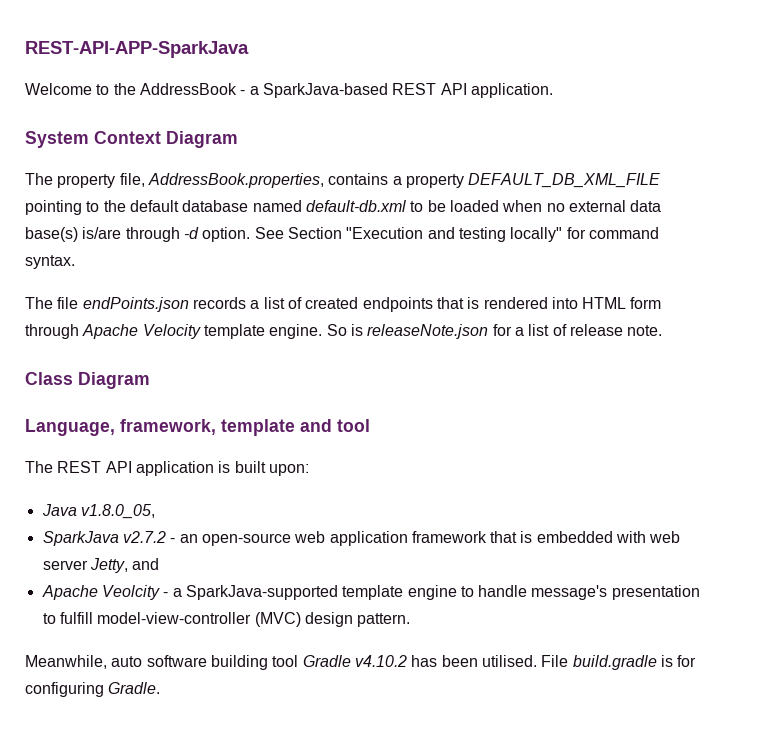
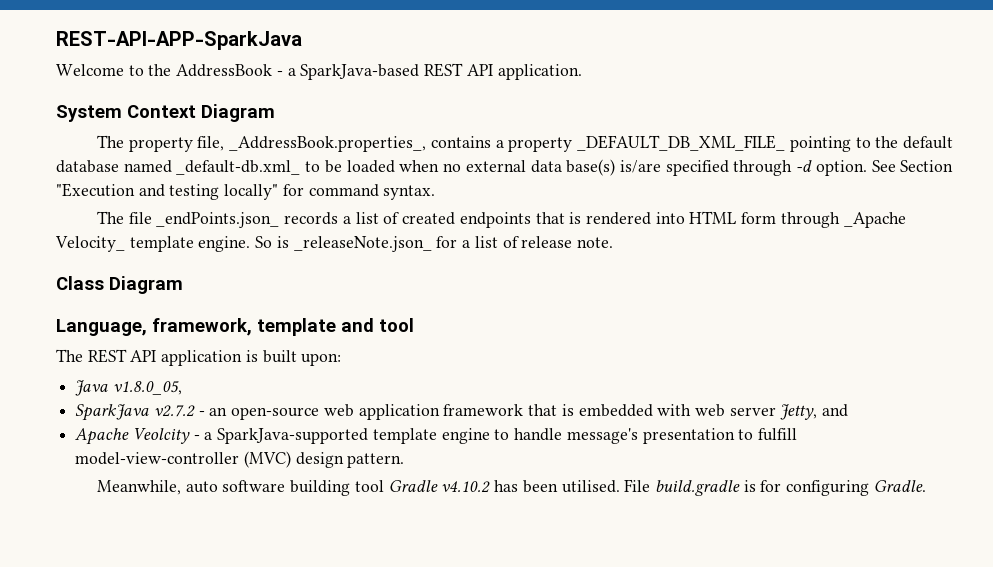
[147,173,324,188] AddressBook.properties, -> [229,136,427,152] _AddressBook.properties_,
[468,173,661,188] DEFAULT_DB_XML_FILE -> [577,135,786,151] _DEFAULT_DB_XML_FILE_
[305,200,406,212] default-db.xml -> [176,160,301,175] _default-db.xml_
(122, 233) none -> [665,160,729,176] specified
[82,297,189,312] endPoints.json -> [156,212,280,228] _endPoints.json_
[82,324,201,339] Apache Velocity -> [843,212,906,228] [55,236,125,252] _Apache Velocity_
[367,324,489,339] releaseNote.json -> [293,236,432,252] _releaseNote.json_

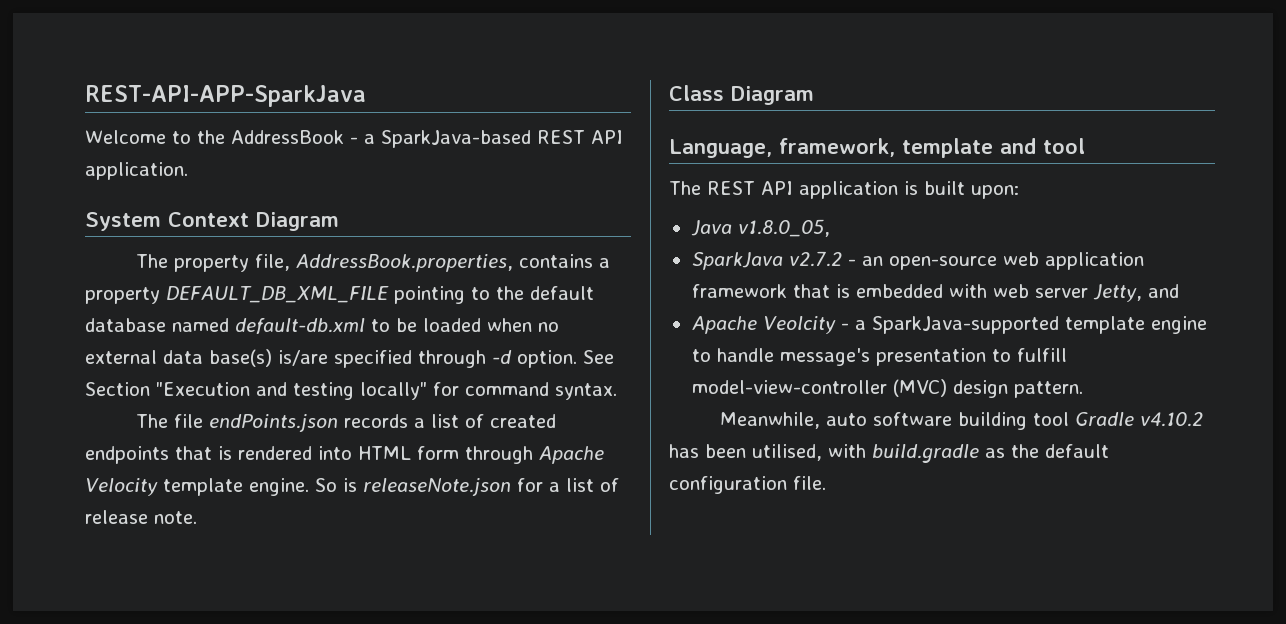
[229,136,427,152] _AddressBook.properties_, -> [295,254,513,272] AddressBook.properties,
[577,135,786,151] _DEFAULT_DB_XML_FILE_ -> [166,286,389,303] DEFAULT_DB_XML_FILE
[176,160,301,175] _default-db.xml_ -> [235,318,365,334] default-db.xml
[156,212,280,228] _endPoints.json_ -> [208,414,338,432] endPoints.json
[843,212,906,228] [55,236,125,252] _Apache Velocity_ -> [539,446,604,464] [85,478,158,496] Apache Velocity
[293,236,432,252] _releaseNote.json_ -> [362,478,511,496] releaseNote.json
[561,479,926,496] utilised. File build.gradle is for configuring Gradle. -> [752,444,1109,463] [669,476,826,494] utilised, with build.gradle as the default configuration file.

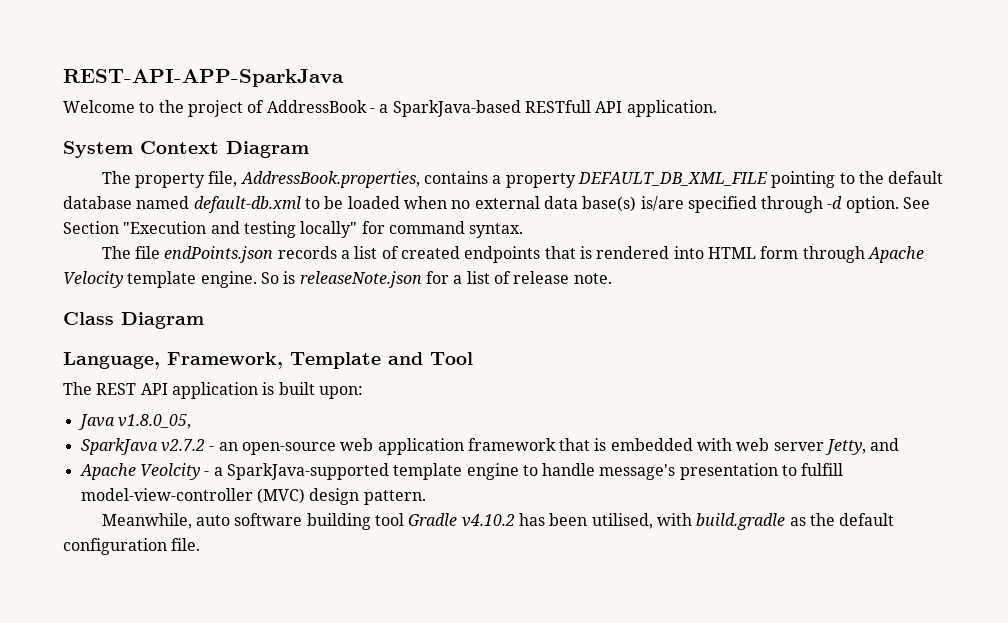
(225, 137) none -> [187,100,265,117] project of
[536,130,585,144] REST -> [524,100,591,113] RESTfull
[779,138,1085,158] framework, template and tool -> [167,352,473,369] Framework, Template and Tool

